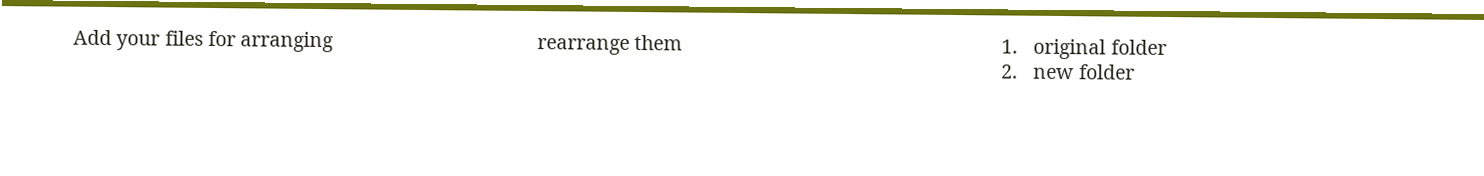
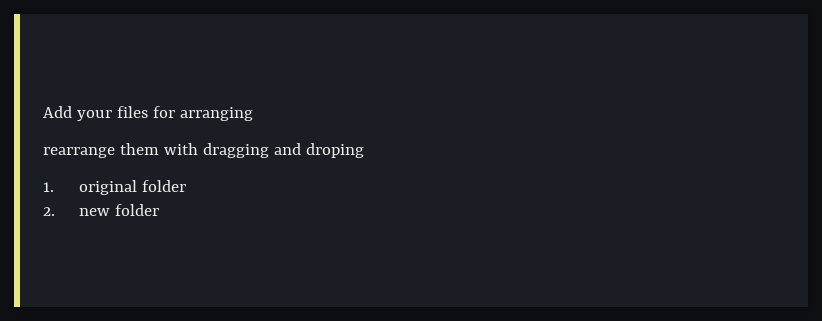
(683, 42) none -> [163,143,364,158] with dragging and droping

